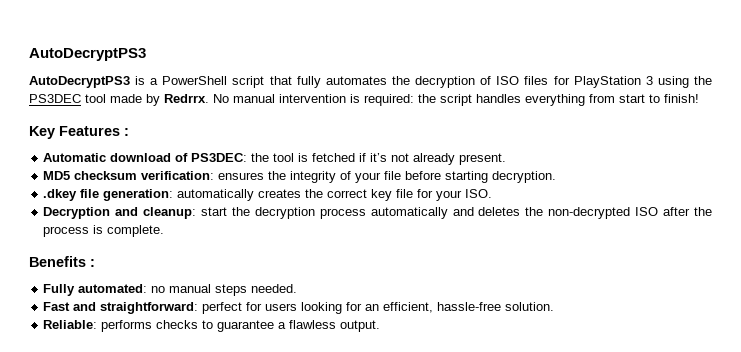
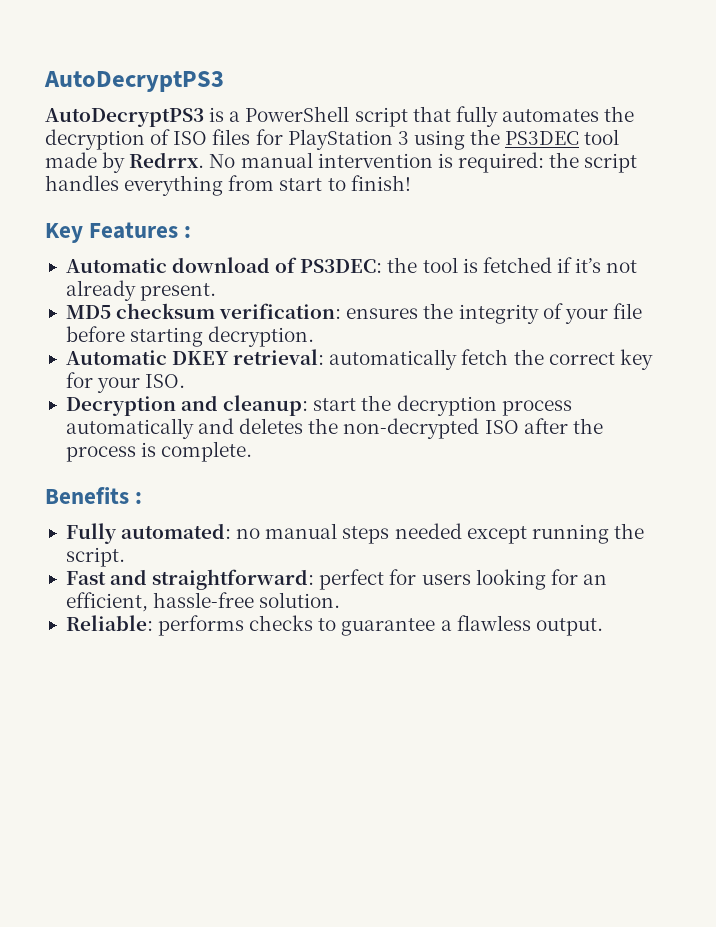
[43,189,302,201] .dkey file generation: automatically creates -> [65,349,509,370] Automatic DKEY retrieval: automatically fetch
[396,189,414,198] file -> (653, 359) none
[251,284,298,293] needed. -> [394,523,644,544] [65,547,125,567] needed except running the script.

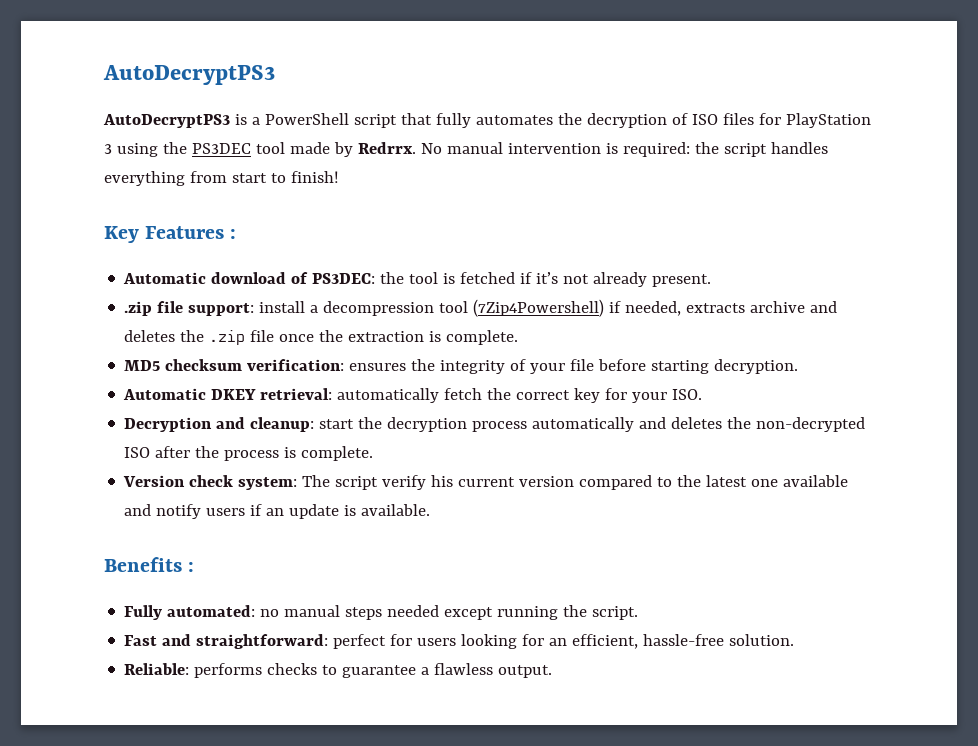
(217, 292) none -> [124,299,838,317] [124,330,519,345] // .zip file support: install a decompression tool (7Zip4Powershell) if needed, extracts archive and deletes the .zip file once the extraction is complete.
(253, 451) none -> [123,475,849,490] [124,504,431,519] // Version check system: The script verify his current version compared to the latest one available and notify users if an update is available.

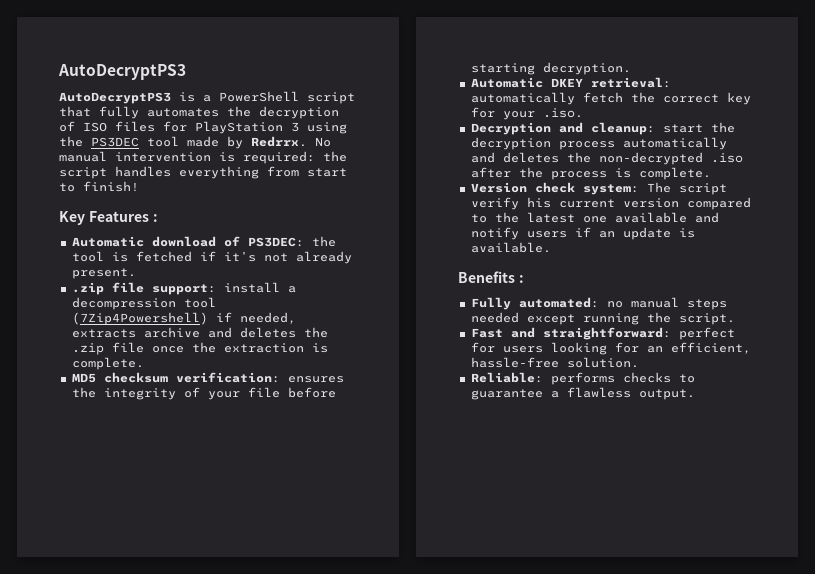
[672,389,703,400] ISO. -> [542,108,583,118] .iso.
[124,447,151,458] ISO -> [710,153,743,163] .iso

